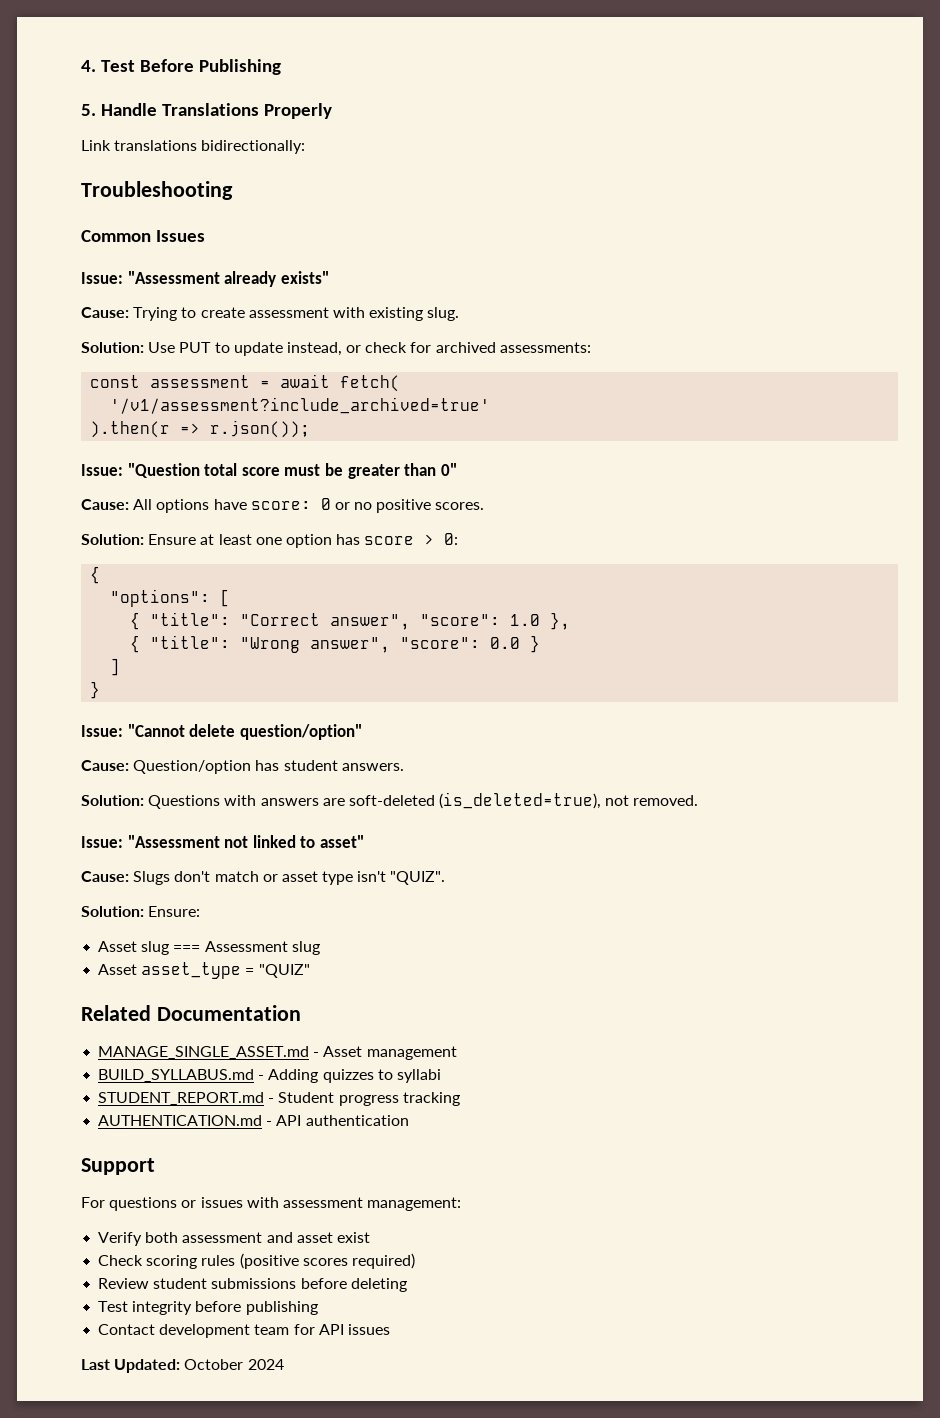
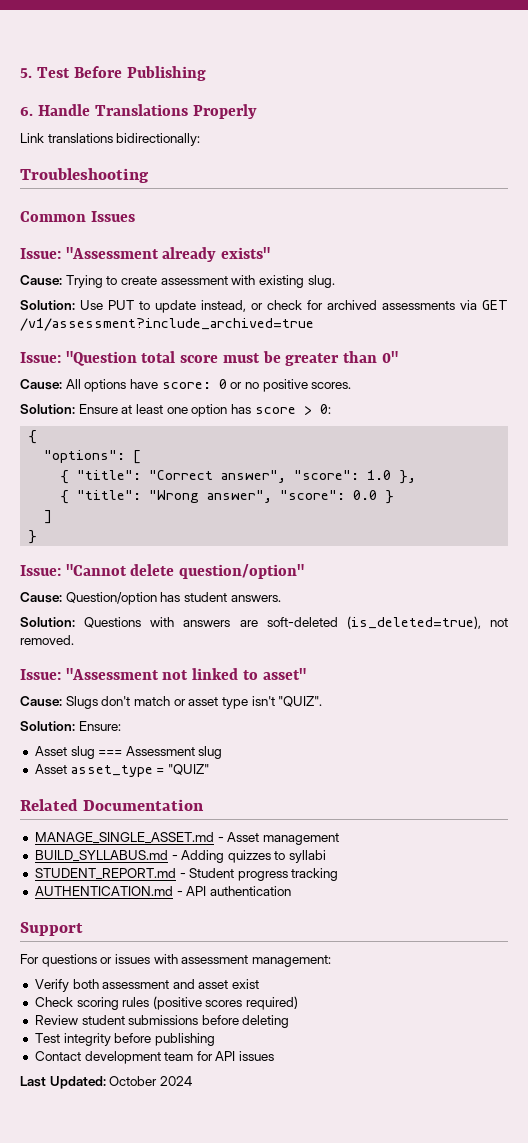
[81,60,96,72] 4. -> [20,68,32,78] 5.
[81,104,96,116] 5. -> [20,107,33,116] 6.
[499,342,591,353] [90,374,401,392] [110,397,491,414] [90,420,311,438] assessments: // const assessment = await fetch( // '/v1/assessment?include_archived=true' // ).then(r => r.json()); -> [382,300,508,310] [20,318,314,331] assessments via GET /v1/assessment?include_archived=true

